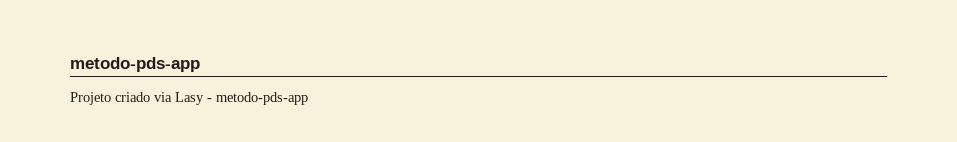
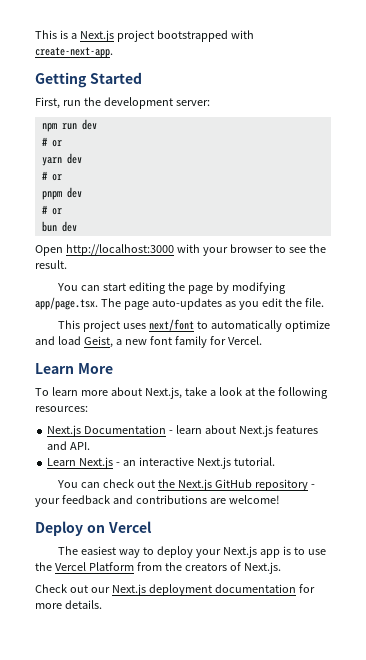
[70,57,200,72] [70,92,308,105] metodo-pds-app // Projeto criado via Lasy - metodo-pds-app -> [35,30,254,42] [35,47,113,58] [35,72,142,88] [35,97,210,109] [41,119,97,132] [41,137,62,147] [41,153,82,166] [41,171,62,181] [41,187,82,200] [41,205,62,215] [41,221,77,232] [35,244,326,256] [35,260,67,269] [57,282,286,294] [35,297,324,310] [58,319,331,332] [35,336,262,348] [35,363,113,374] [35,387,328,399] [35,406,88,412] [47,425,318,437] [47,441,91,450] [47,457,275,469] [57,479,315,491] [35,495,280,507] [35,521,152,536] [58,546,326,558] [35,562,281,574] [35,584,315,596] [35,600,102,609] This is a Next.js project bootstrapped with create-next-app. // Getting Started // First, run the development server: // npm run dev // # or // yarn dev // # or // pnpm dev // # or // bun dev // Open http://localhost:3000 with your browser to see the result. // You can start editing the page by modifying app/page.tsx. The page auto-updates as you edit the file. // This project uses next/font to automatically optimize and load Geist, a new font family for Vercel. // Learn More // To learn more about Next.js, take a look at the following resources: // Next.js Documentation - learn about Next.js features and API. // Learn Next.js - an interactive Next.js tutorial. // You can check out the Next.js GitHub repository - your feedback and contributions are welcome! // Deploy on Vercel // The easiest way to deploy your Next.js app is to use the Vercel Platform from the creators of Next.js. // Check out our Next.js deployment documentation for more details.

